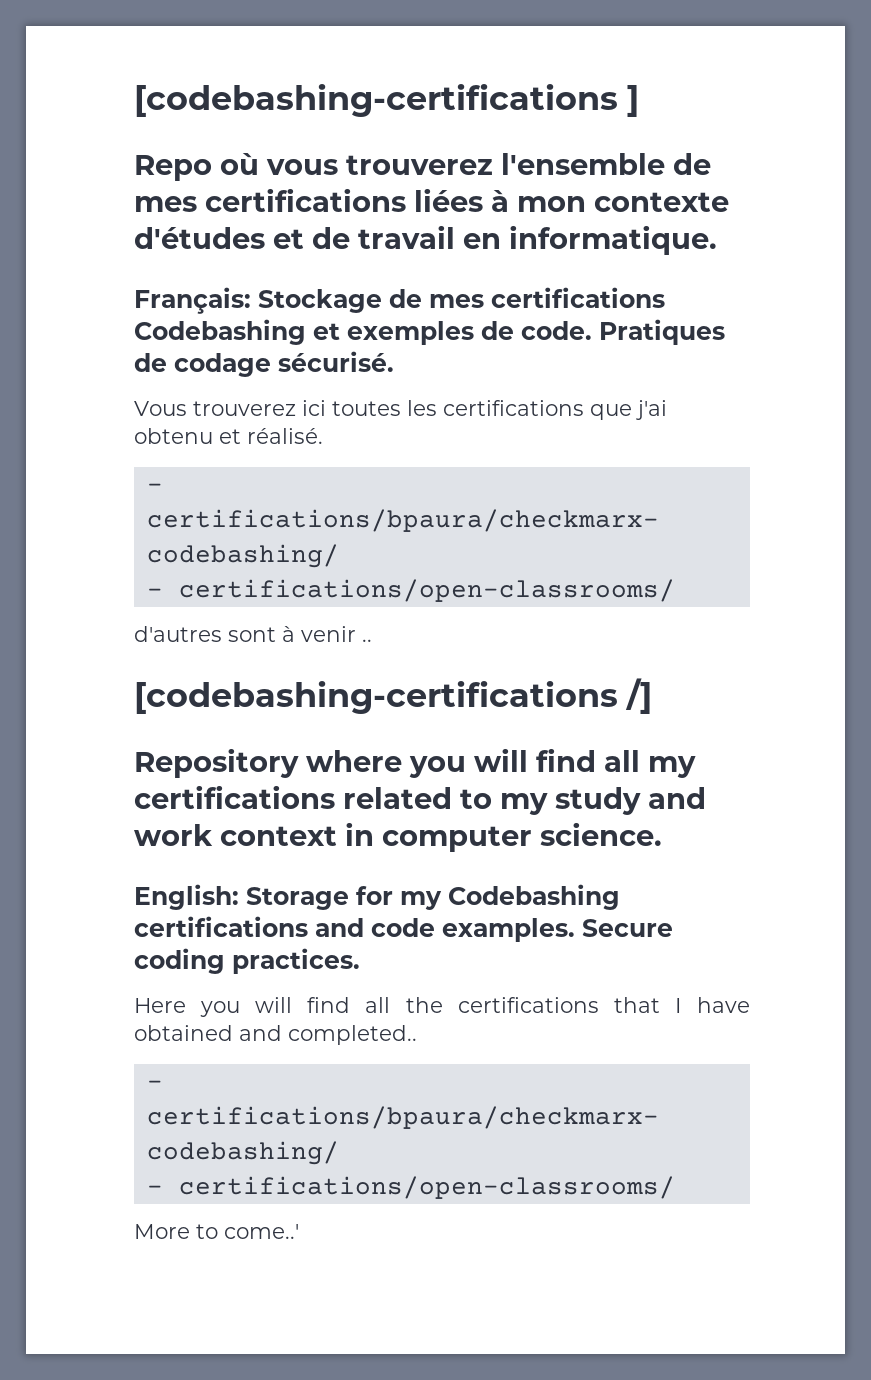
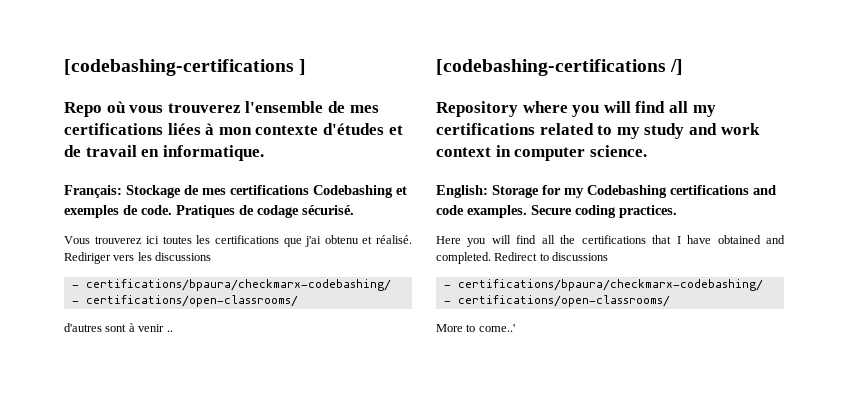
(323, 436) none -> [64,252,212,264] Rediriger vers les discussions
[288,1025,417,1045] completed.. -> [436,252,609,264] completed. Redirect to discussions

